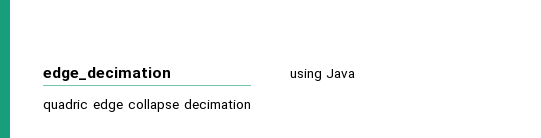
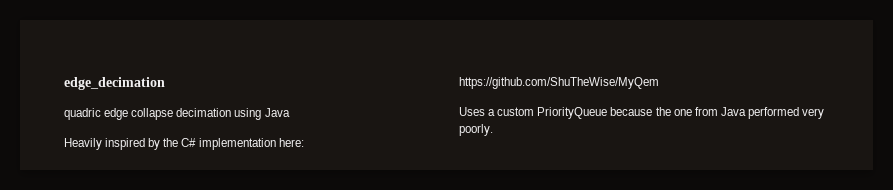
(355, 73) none -> [64,138,304,150] [459,77,659,89] [459,107,825,119] [459,124,493,136] // Heavily inspired by the C# implementation here: https://github.com/ShuTheWise/MyQem // Uses a custom PriorityQueue because the one from Java performed very poorly.

